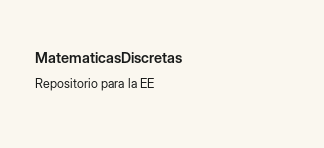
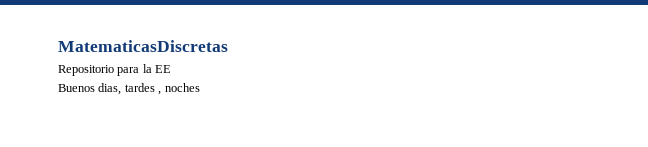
(155, 83) none -> [58,83,200,95] // Buenos dias, tardes , noches

